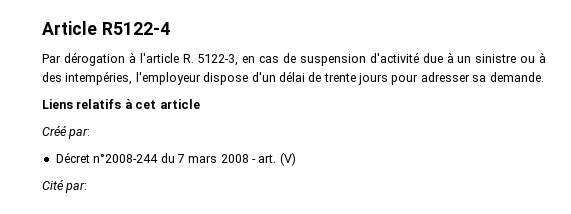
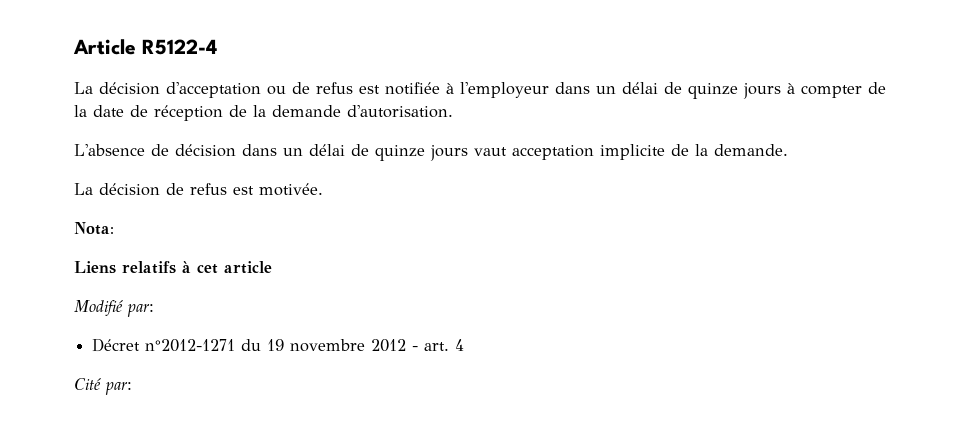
[42,52,546,66] [42,71,544,85] Par dérogation à l'article R. 5122-3, en cas de suspension d'activité due à un sinistre ou à des intempéries, l'employeur dispose d'un délai de trente jours pour adresser sa demande. -> [74,82,886,99] [74,105,453,121] [74,144,788,161] [74,183,323,196] [74,222,114,235] La décision d'acceptation ou de refus est notifiée à l'employeur dans un délai de quinze jours à compter de la date de réception de la demande d'autorisation. // L'absence de décision dans un délai de quinze jours vaut acceptation implicite de la demande. // La décision de refus est motivée. // Nota:
[42,125,67,136] Créé -> [74,300,123,317] Modifié
[93,153,249,163] n°2008-244 du 7 mars 2008 -> [145,339,407,352] n°2012-1271 du 19 novembre 2012
[279,152,296,166] (V) -> [455,339,465,351] 4

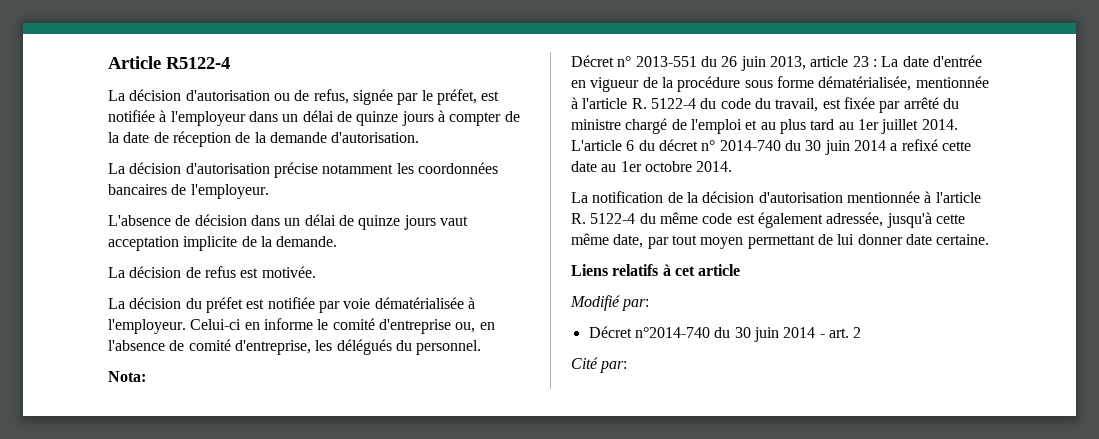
[166,82,261,98] d'acceptation -> [185,90,270,101] d'autorisation
[316,82,353,94] refus -> [313,89,477,105] refus, signée par le préfet,
(453, 111) none -> [108,162,498,178] [108,184,269,199] // La décision d'autorisation précise notamment les coordonnées bancaires de l'employeur.
[74,222,114,235] Nota: -> [108,297,475,313] [108,318,495,334] [108,339,482,355] [108,371,146,382] [571,55,982,71] [571,76,989,92] [571,97,959,113] [571,118,958,134] [571,139,971,155] [571,161,733,172] [571,191,981,203] [571,212,965,228] [571,233,990,249] La décision du préfet est notifiée par voie dématérialisée à l'employeur. Celui-ci en informe le comité d'entreprise ou, en l'absence de comité d'entreprise, les délégués du personnel. // Nota: // Décret n° 2013-551 du 26 juin 2013, article 23 : La date d'entrée en vigueur de la procédure sous forme dématérialisée, mentionnée à l'article R. 5122-4 du code du travail, est fixée par arrêté du ministre chargé de l'emploi et au plus tard au 1er juillet 2014. L'article 6 du décret n° 2014-740 du 30 juin 2014 a refixé cette date au 1er octobre 2014. // La notification de la décision d'autorisation mentionnée à l'article R. 5122-4 du même code est également adressée, jusqu'à cette même date, par tout moyen permettant de lui donner date certaine.
[145,339,407,352] n°2012-1271 du 19 novembre 2012 -> [634,327,816,342] n°2014-740 du 30 juin 2014
[455,339,465,351] 4 -> [853,327,862,338] 2

